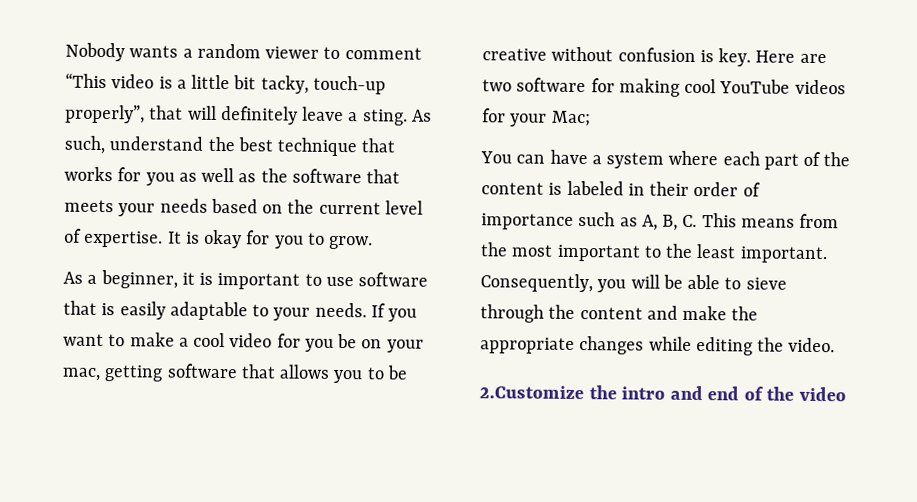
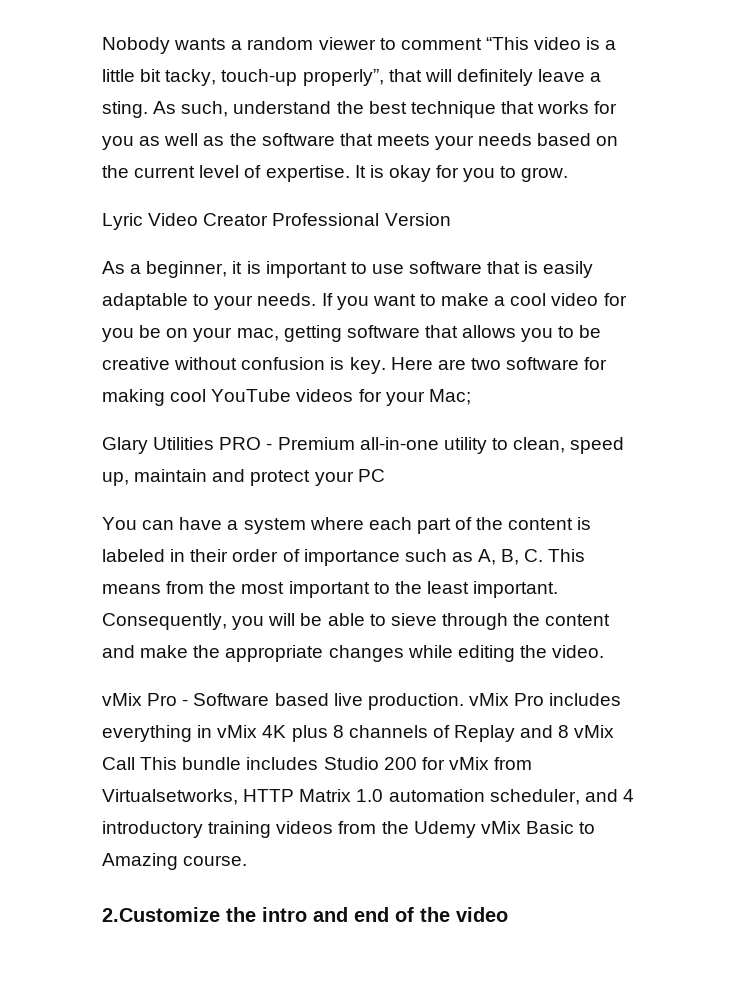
(374, 242) none -> [102,213,451,230] // Lyric Video Creator Professional Version
(591, 118) none -> [102,437,625,454] [102,469,385,486] // Glary Utilities PRO - Premium all-in-one utility to clean, speed up, maintain and protect your PC
(836, 345) none -> [102,693,622,710] [102,725,615,742] [102,757,533,770] [102,789,634,805] [102,821,596,838] [102,853,248,870] // vMix Pro - Software based live production. vMix Pro includes everything in vMix 4K plus 8 channels of Replay and 8 vMix Call This bundle includes Studio 200 for vMix from Virtualsetworks, HTTP Matrix 1.0 automation scheduler, and 4 introductory training videos from the Udemy vMix Basic to Amazing course.

